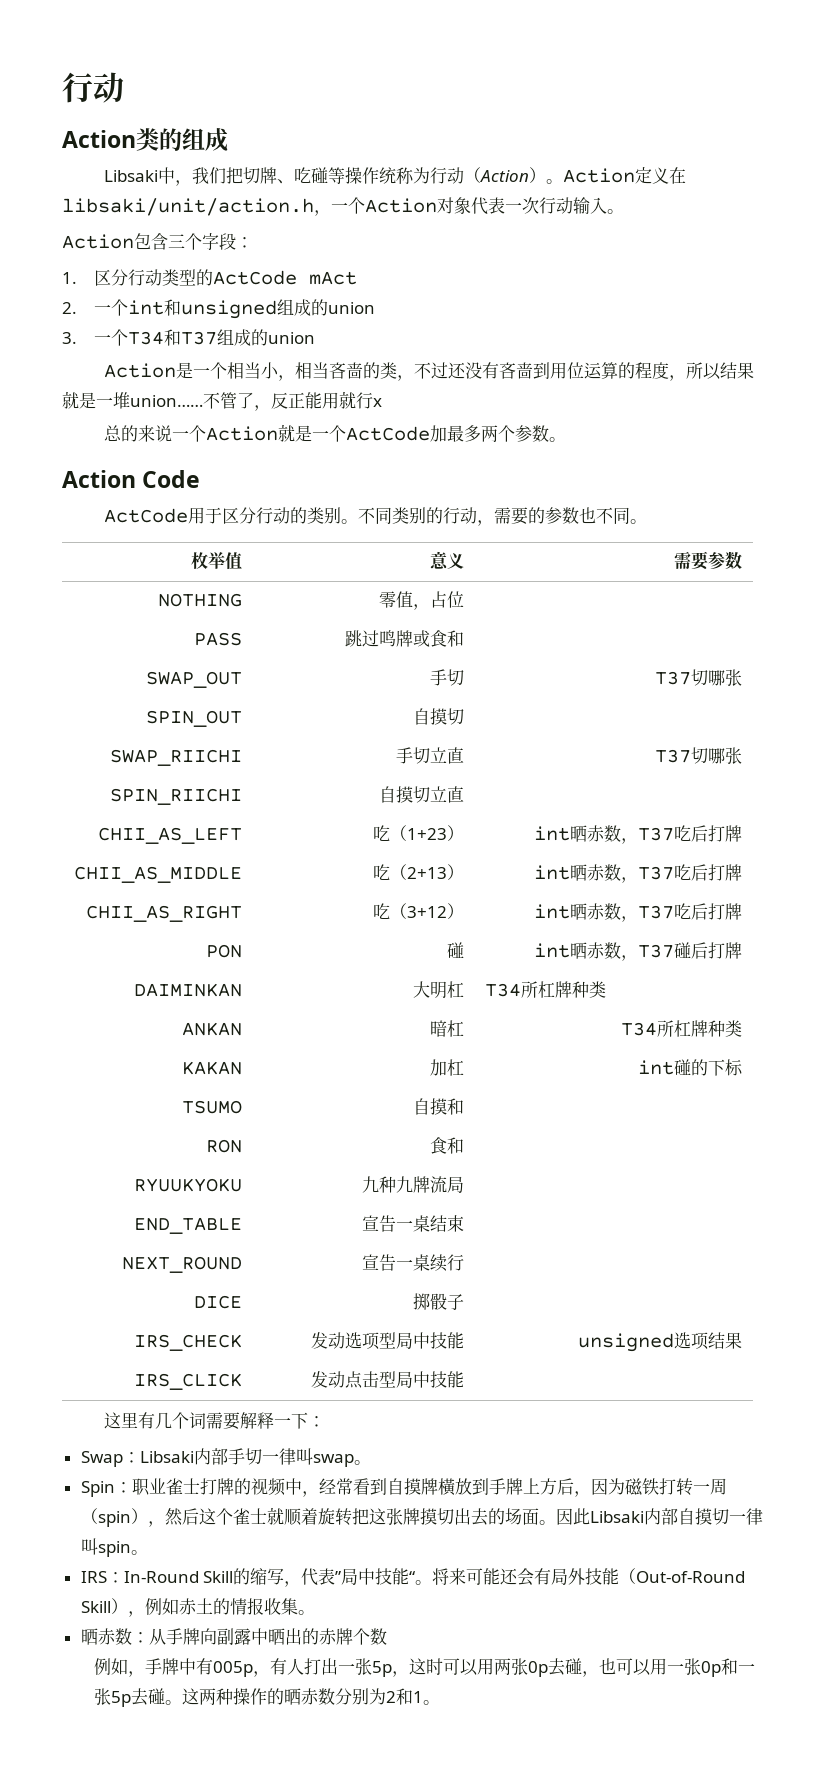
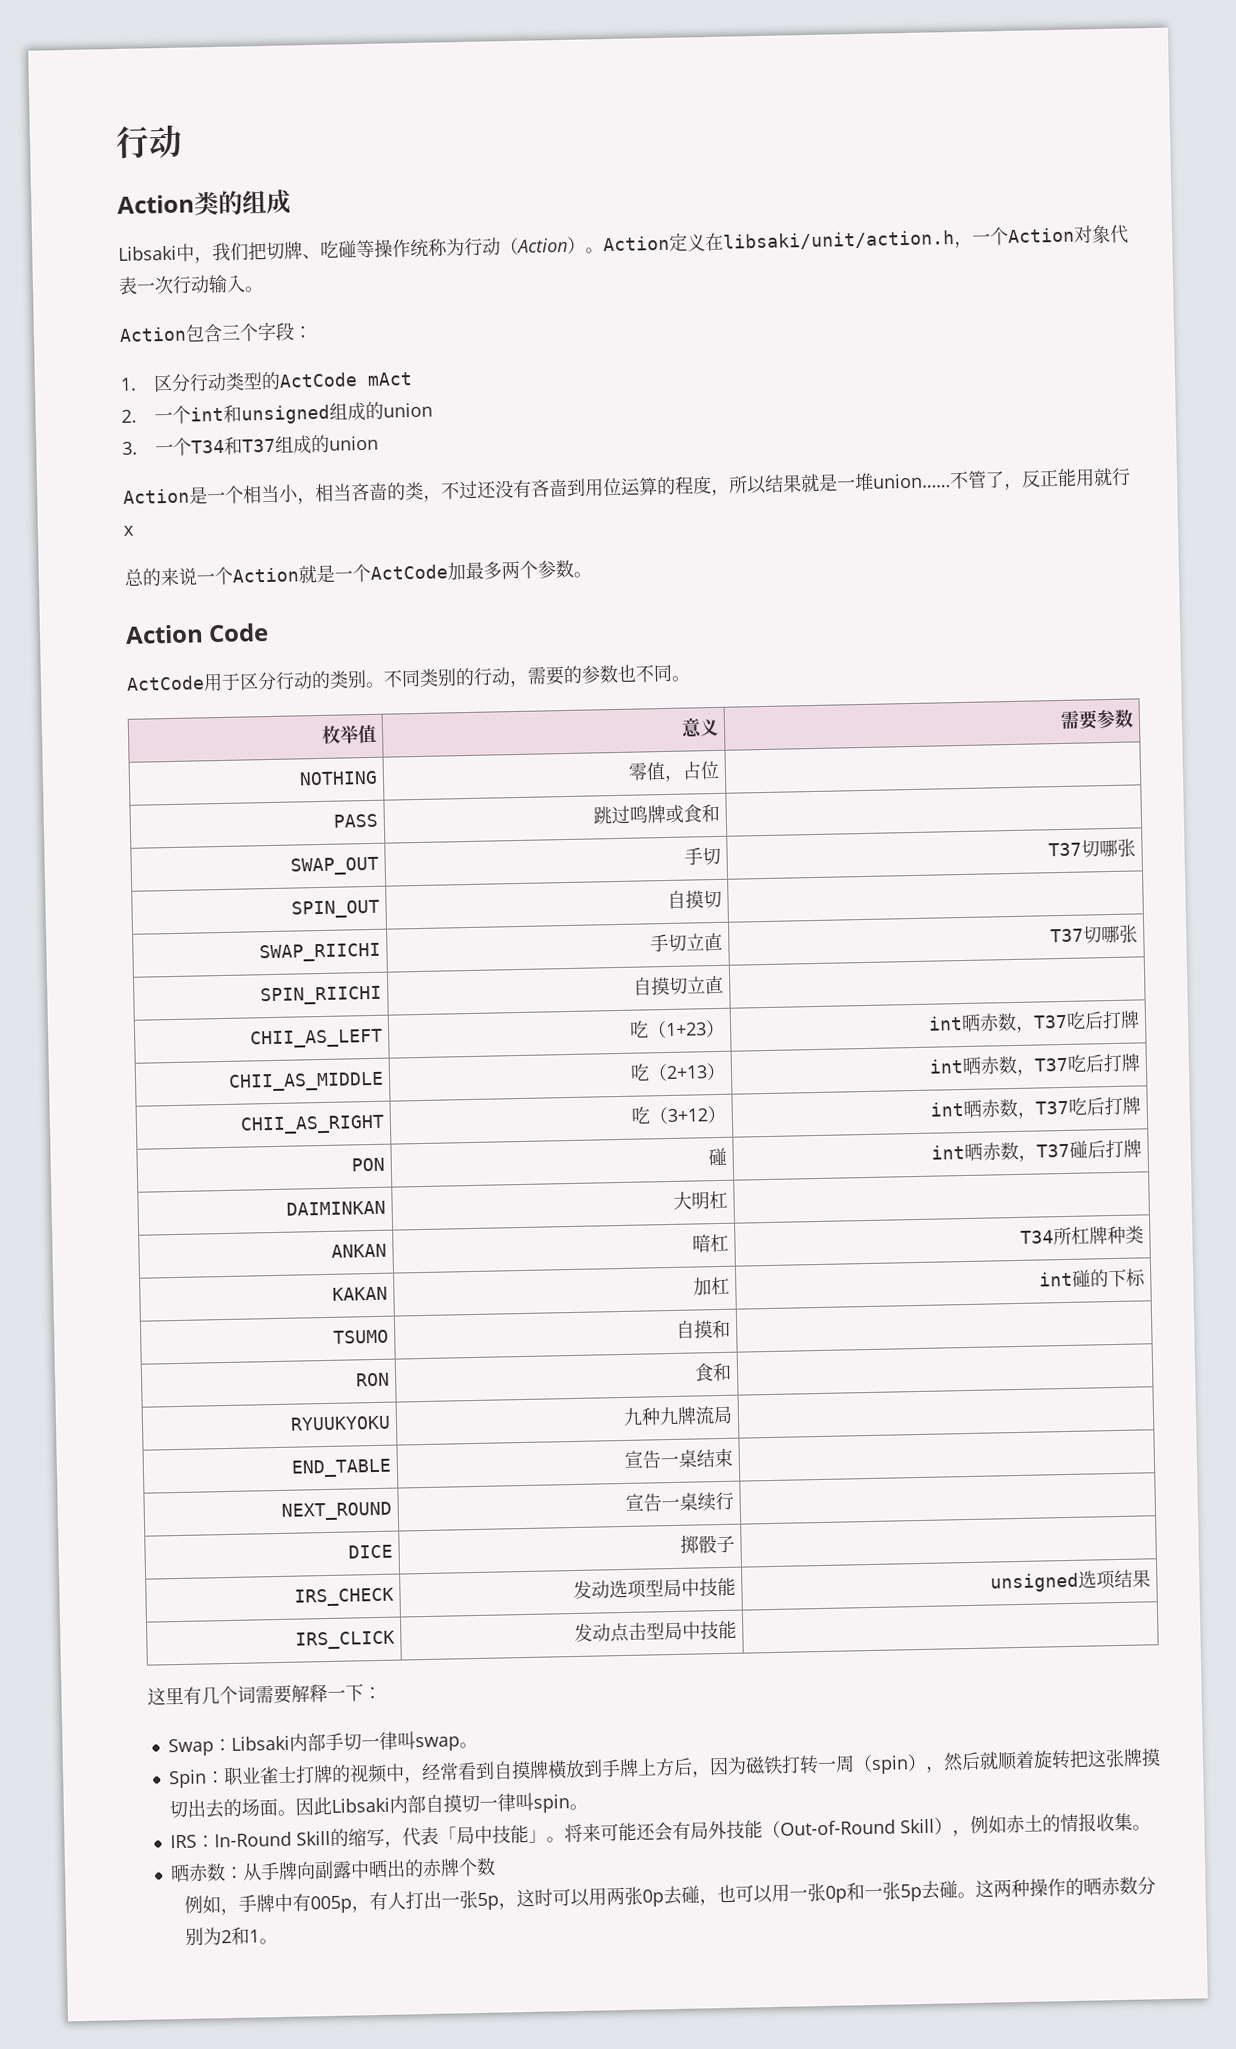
[484,981,606,998] T34所杠牌种类 -> (728, 1200) none
[198,1508,267,1525] 这个雀士 -> (981, 1761) none
[335,1568,416,1585] ”局中技能“ -> [437,1824,547,1845] 「局中技能」

